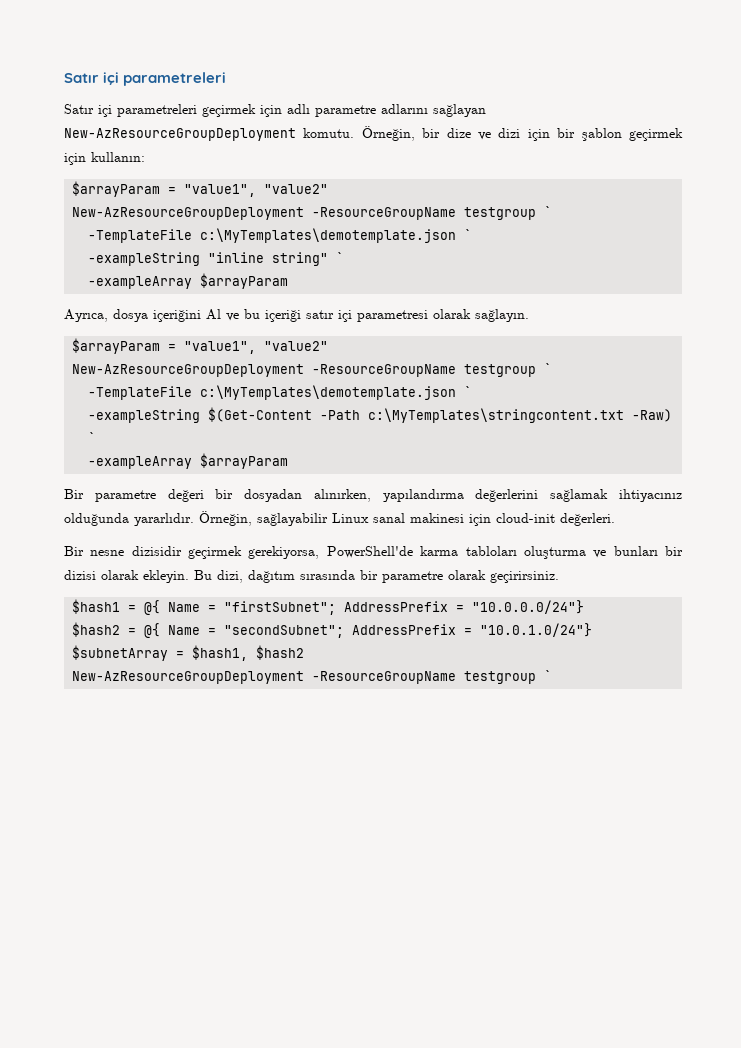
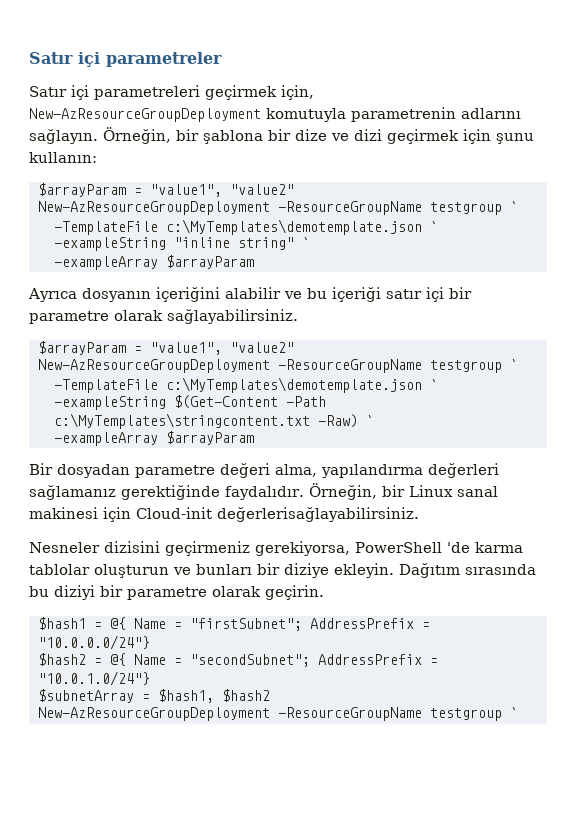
[64,72,227,86] Satır içi parametreleri -> [29,52,222,67] Satır içi parametreler
[260,104,486,117] [64,126,683,141] [64,153,86,165] için adlı parametre adlarını sağlayan New-AzResourceGroupDeployment komutu. Örneğin, bir dize ve dizi için bir şablon geçirmek için -> [281,85,314,100] [29,107,521,122] [29,127,534,144] için, New-AzResourceGroupDeployment komutuyla parametrenin adlarını sağlayın. Örneğin, bir şablona bir dize ve dizi geçirmek için şunu
[64,309,221,322] Ayrıca, dosya içeriğini Al -> [28,287,281,302] Ayrıca dosyanın içeriğini alabilir
[357,309,529,322] parametresi olarak sağlayın. -> [449,287,472,299] [29,309,298,324] bir parametre olarak sağlayabilirsiniz.
(84, 494) none -> [57,464,130,478] dosyadan
[215,489,682,502] [64,511,615,526] [64,546,684,559] [64,570,559,583] bir dosyadan alınırken, yapılandırma değerlerini sağlamak ihtiyacınız olduğunda yararlıdır. Örneğin, sağlayabilir Linux sanal makinesi için cloud-init değerleri. // Bir nesne dizisidir geçirmek gerekiyorsa, PowerShell'de karma tabloları oluşturma ve bunları bir dizisi olarak ekleyin. Bu dizi, dağıtım sırasında bir parametre olarak geçirirsiniz. -> [275,463,499,478] [29,483,498,500] [29,507,419,522] [29,541,523,556] [29,563,536,578] [29,585,324,600] alma, yapılandırma değerleri sağlamanız gerektiğinde faydalıdır. Örneğin, bir Linux sanal makinesi için Cloud-init değerlerisağlayabilirsiniz. // Nesneler dizisini geçirmeniz gerekiyorsa, PowerShell 'de karma tablolar oluşturun ve bunları bir diziye ekleyin. Dağıtım sırasında bu diziyi bir parametre olarak geçirin.

